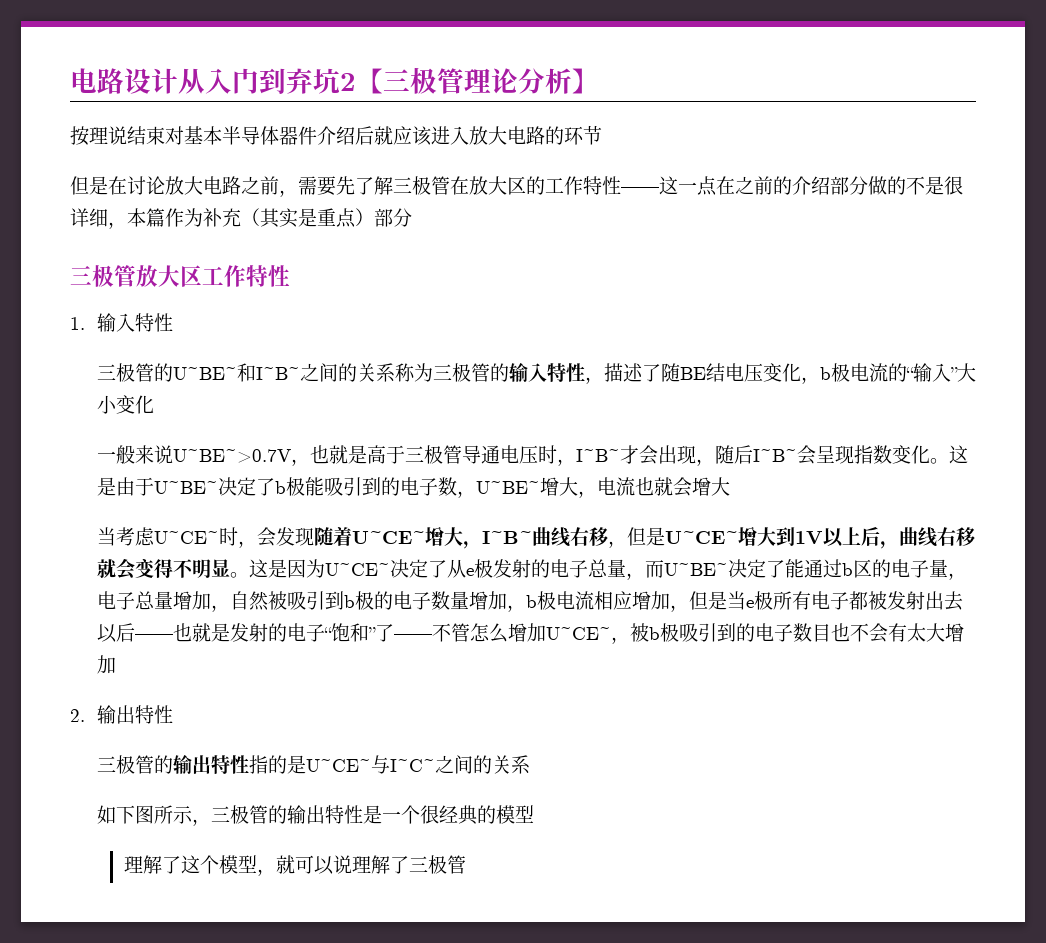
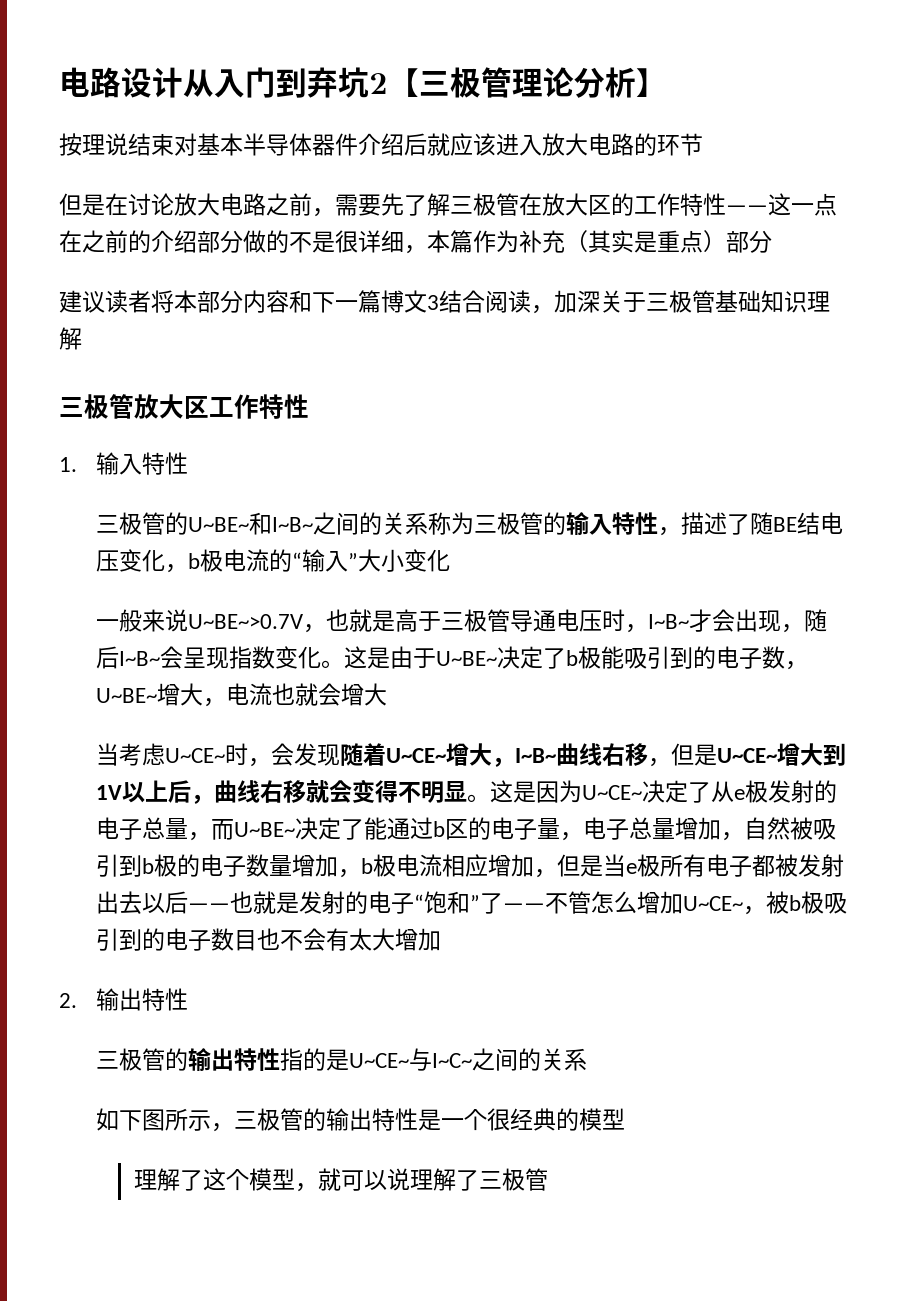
(412, 217) none -> [59,290,830,314] [59,327,82,350] // 建议读者将本部分内容和下一篇博文3结合阅读，加深关于三极管基础知识理解

